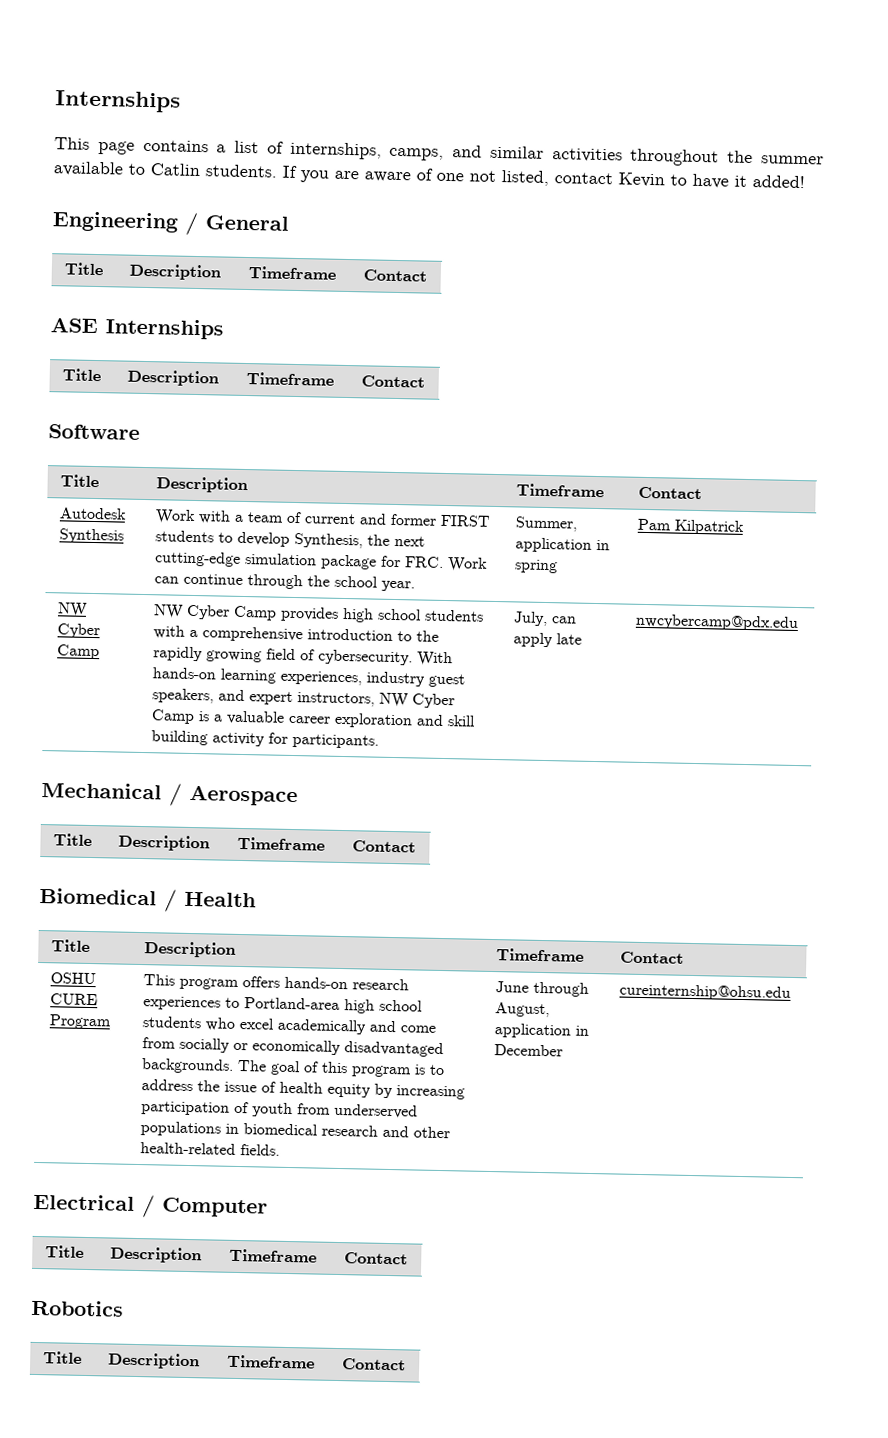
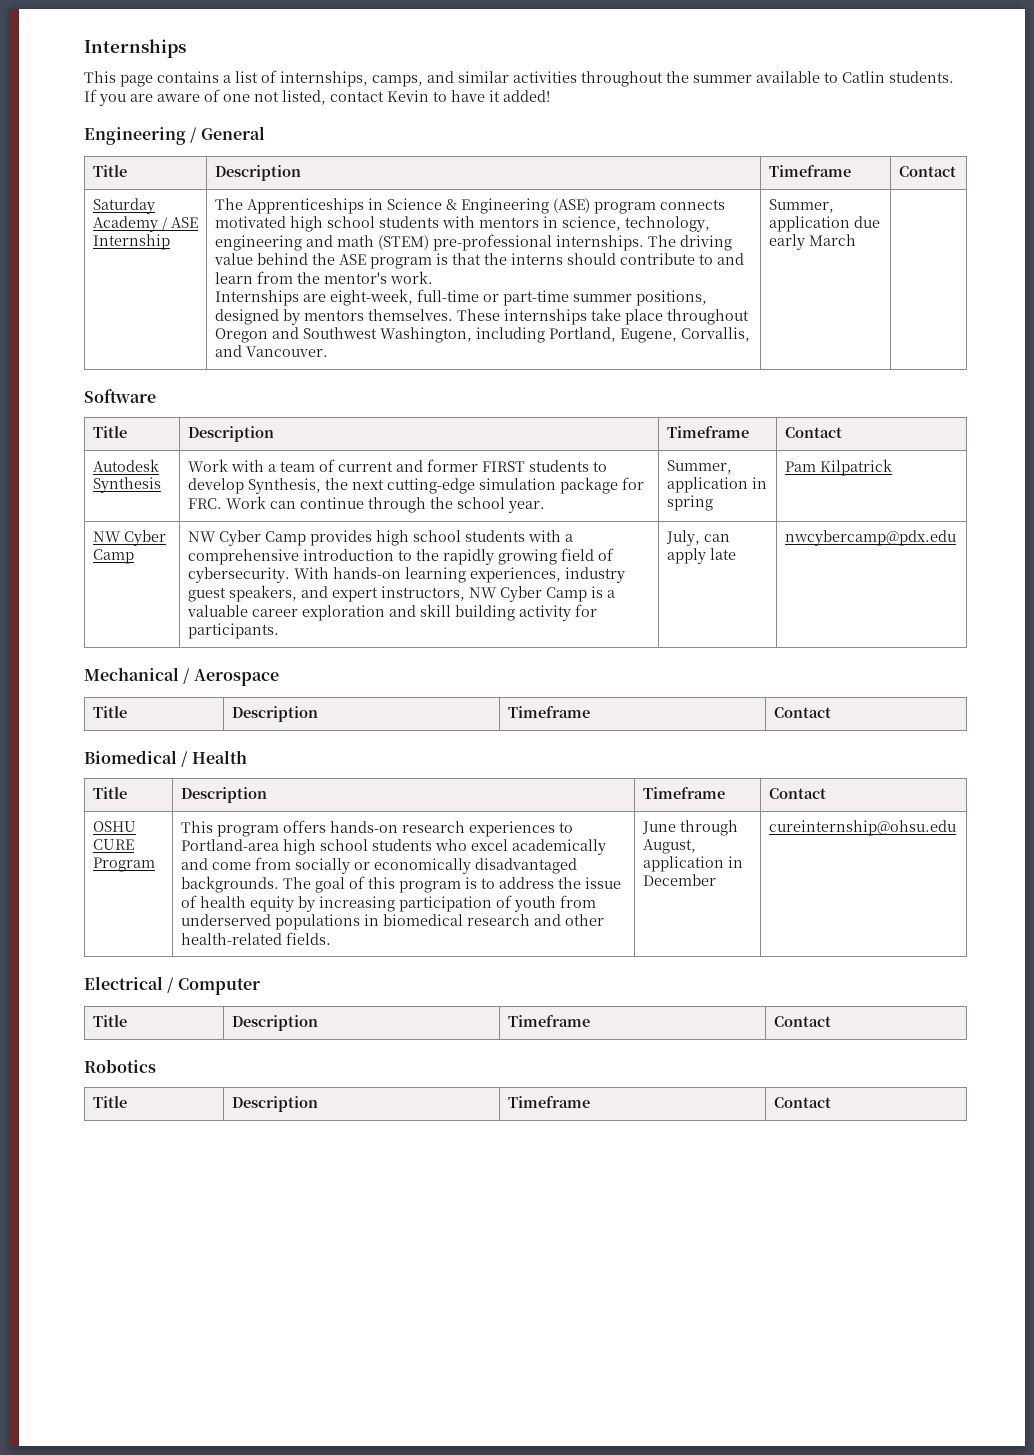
[50,317,224,340] [62,368,102,382] [127,369,220,387] [246,372,335,386] [361,375,426,388] // ASE Internships // Title | Description | Timeframe | Contact -> [92,198,155,214] [92,216,198,232] [92,234,170,250] [214,198,725,214] [214,216,710,232] [214,234,732,251] [213,253,744,269] [214,271,433,284] [214,289,707,306] [214,308,749,325] [214,327,750,343] [214,345,328,357] [768,199,834,213] [768,216,880,232] [768,234,856,250] // Saturday Academy / ASE Internship | The Apprenticeships in Science & Engineering (ASE) program connects motivated high school students with mentors in science, technology, engineering and math (STEM) pre-professional internships. The driving value behind the ASE program is that the interns should contribute to and learn from the mentor's work. // Internships are eight-week, full-time or part-time summer positions, designed by mentors themselves. These internships take place throughout Oregon and Southwest Washington, including Portland, Eugene, Corvallis, and Vancouver. | Summer, application due early March |

